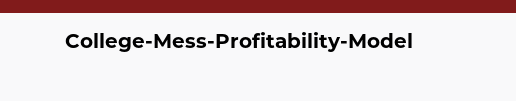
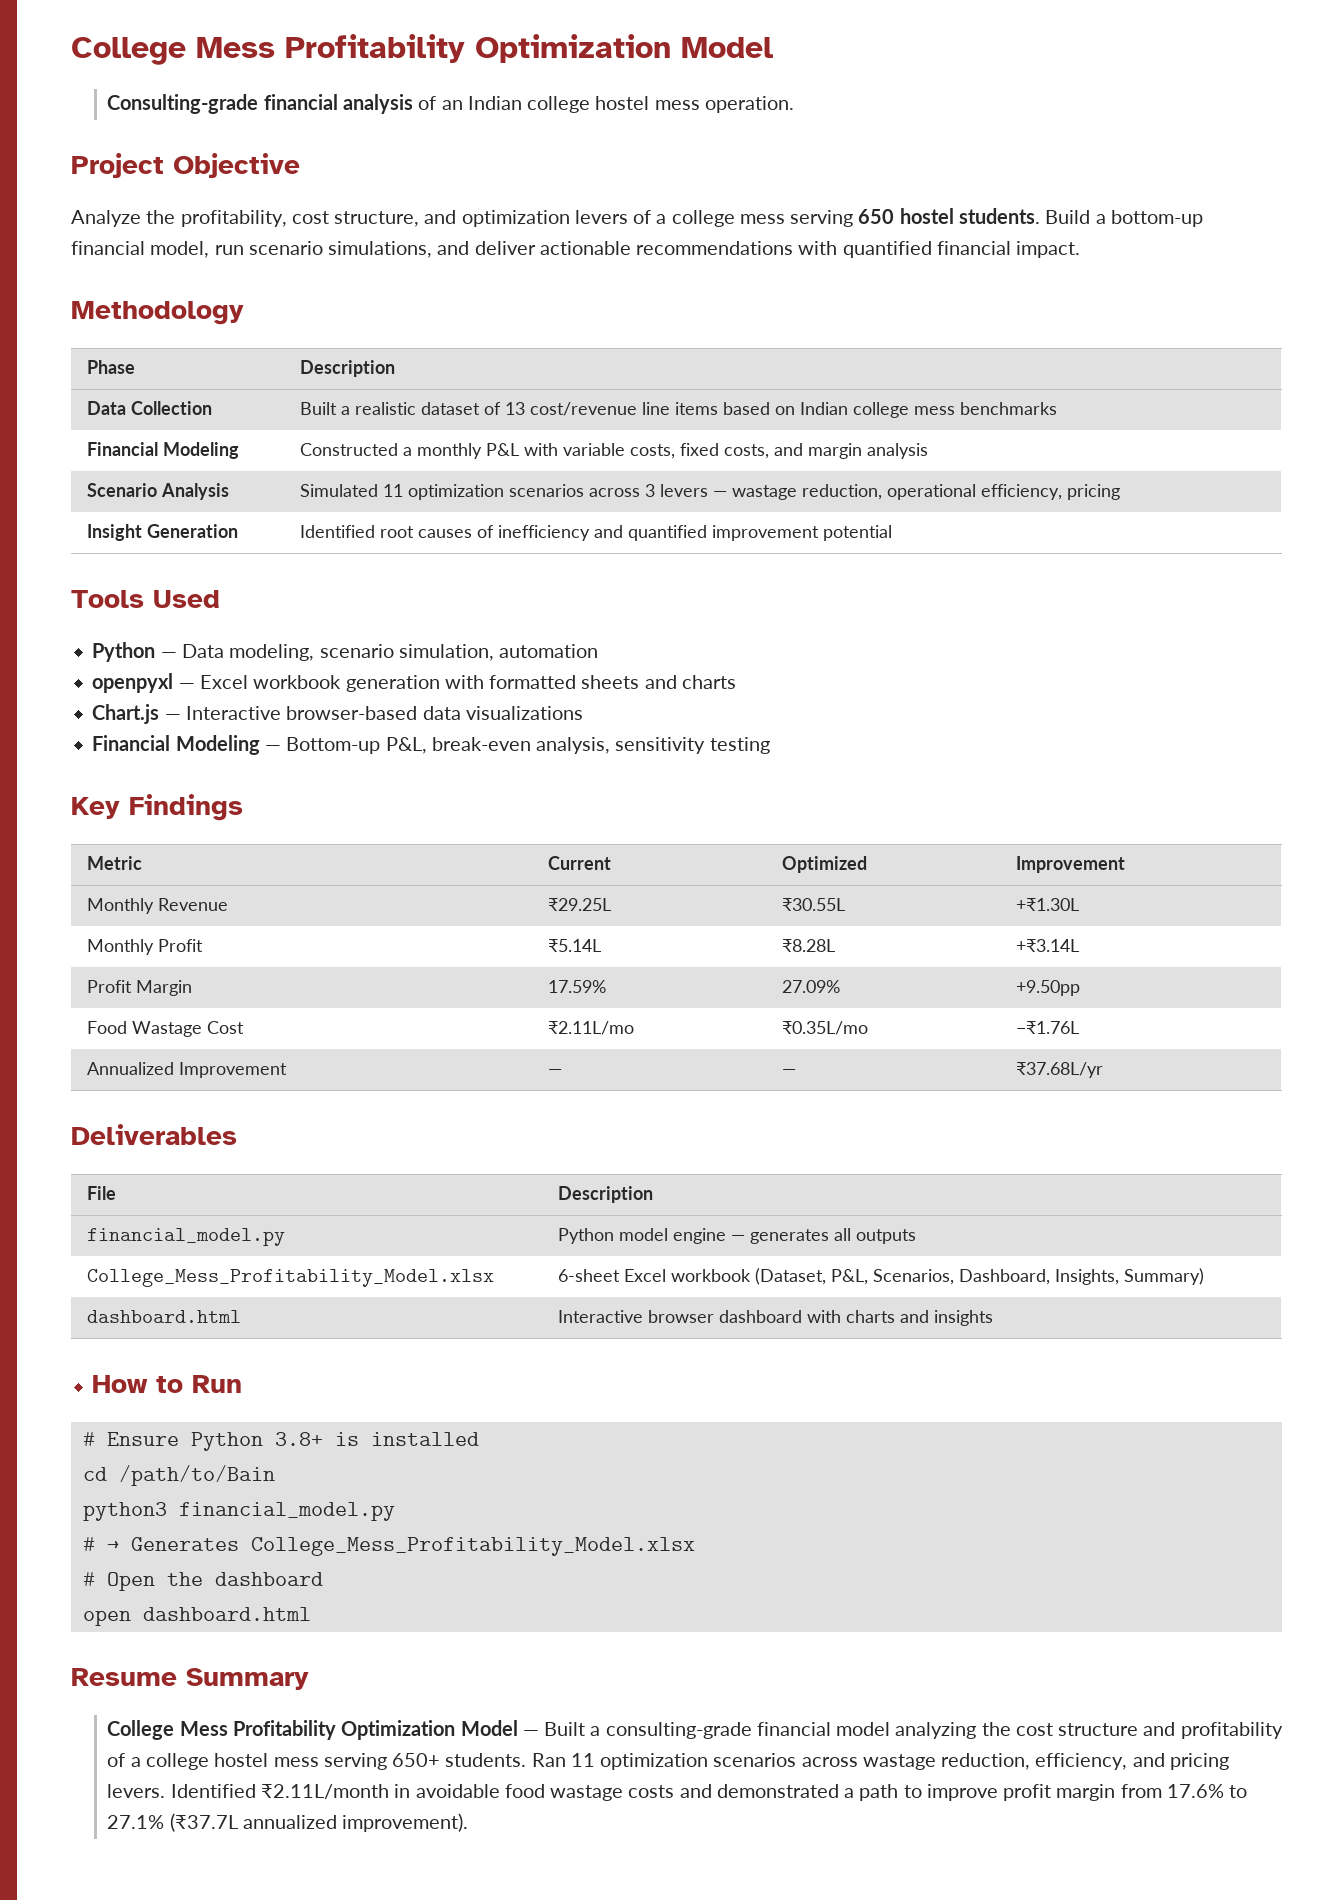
[65,32,413,52] College-Mess-Profitability-Model -> [71,34,773,65] [107,94,794,114] [71,153,300,178] [71,208,1203,227] [71,241,1081,258] [71,301,244,325] [86,360,135,374] [299,360,395,377] [86,401,212,415] [299,402,1057,418] [86,442,239,459] [299,443,928,459] [86,483,229,500] [299,484,1120,500] [86,524,238,541] [299,525,892,541] [71,590,220,608] [92,642,599,662] [92,673,736,693] [92,704,583,724] [92,735,770,755] [71,794,243,821] [86,856,142,870] [547,856,611,870] [781,856,867,873] [1015,856,1125,873] [86,898,228,914] [547,898,611,911] [781,898,845,911] [1015,898,1079,911] [86,939,203,955] [547,939,601,952] [781,939,835,952] [1015,939,1079,952] [86,980,192,996] [547,980,606,993] [781,980,840,993] [1015,980,1080,996] [86,1021,244,1037] [547,1021,634,1035] [781,1021,868,1035] [1015,1021,1079,1034] [86,1062,287,1078] [547,1069,562,1075] [781,1069,796,1075] [1015,1062,1103,1078] [71,1124,237,1145] [86,1186,116,1200] [557,1186,653,1203] [86,1228,285,1246] [557,1228,916,1244] [86,1269,494,1287] [557,1268,1204,1285] [86,1310,241,1323] [557,1310,993,1326] [92,1375,243,1393] [82,1432,479,1451] [82,1465,275,1486] [82,1502,395,1521] [82,1537,695,1556] [82,1572,323,1591] [82,1607,311,1626] [71,1668,309,1690] [107,1720,1283,1740] [107,1753,1229,1770] [107,1784,1248,1801] [107,1813,469,1832] College Mess Profitability Optimization Model // Consulting-grade financial analysis of an Indian college hostel mess operation. // Project Objective // Analyze the profitability, cost structure, and optimization levers of a college mess serving 650 hostel students. Build a bottom-up financial model, run scenario simulations, and deliver actionable recommendations with quantified financial impact. // Methodology // Phase | Description // Data Collection | Built a realistic dataset of 13 cost/revenue line items based on Indian college mess benchmarks // Financial Modeling | Constructed a monthly P&L with variable costs, fixed costs, and margin analysis // Scenario Analysis | Simulated 11 optimization scenarios across 3 levers — wastage reduction, operational efficiency, pricing // Insight Generation | Identified root causes of inefficiency and quantified improvement potential // Tools Used // Python — Data modeling, scenario simulation, automation // openpyxl — Excel workbook generation with formatted sheets and charts // Chart.js — Interactive browser-based data visualizations // Financial Modeling — Bottom-up P&L, break-even analysis, sensitivity testing // Key Findings // Metric | Current | Optimized | Improvement // Monthly Revenue | ₹29.25L | ₹30.55L | +₹1.30L // Monthly Profit | ₹5.14L | ₹8.28L | +₹3.14L // Profit Margin | 17.59% | 27.09% | +9.50pp // Food Wastage Cost | ₹2.11L/mo | ₹0.35L/mo | −₹1.76L // Annualized Improvement | — | — | ₹37.68L/yr // Deliverables // File | Description // financial_model.py | Python model engine — generates all outputs // College_Mess_Profitability_Model.xlsx | 6-sheet Excel workbook (Dataset, P&L, Scenarios, Dashboard, Insights, Summary) // dashboard.html | Interactive browser dashboard with charts and insights // How to Run // # Ensure Python 3.8+ is installed // cd /path/to/Bain // python3 financial_model.py // # → Generates College_Mess_Profitability_Model.xlsx // # Open the dashboard // open dashboard.html // Resume Summary // College Mess Profitability Optimization Model — Built a consulting-grade financial model analyzing the cost structure and profitability of a college hostel mess serving 650+ students. Ran 11 optimization scenarios across wastage reduction, efficiency, and pricing levers. Identified ₹2.11L/month in avoidable food wastage costs and demonstrated a path to improve profit margin from 17.6% to 27.1% (₹37.7L annualized improvement).

